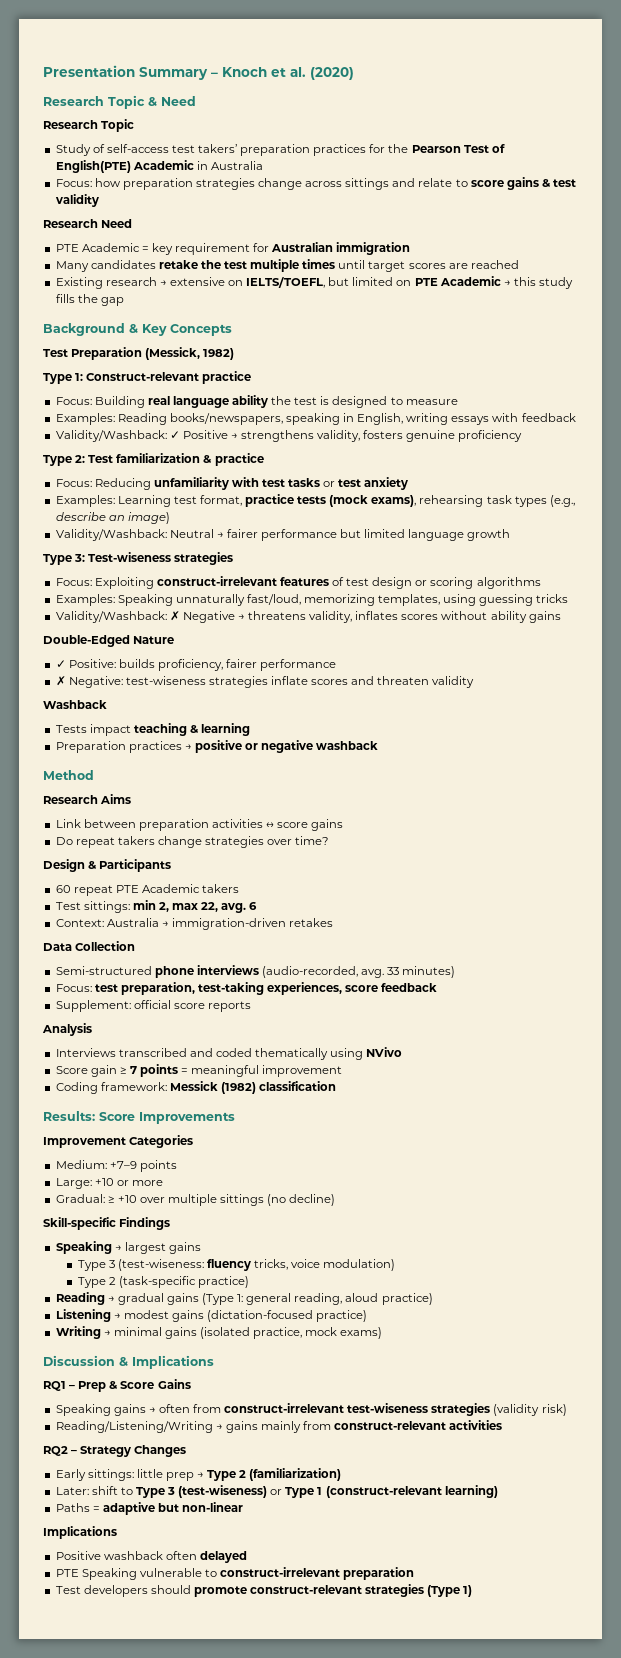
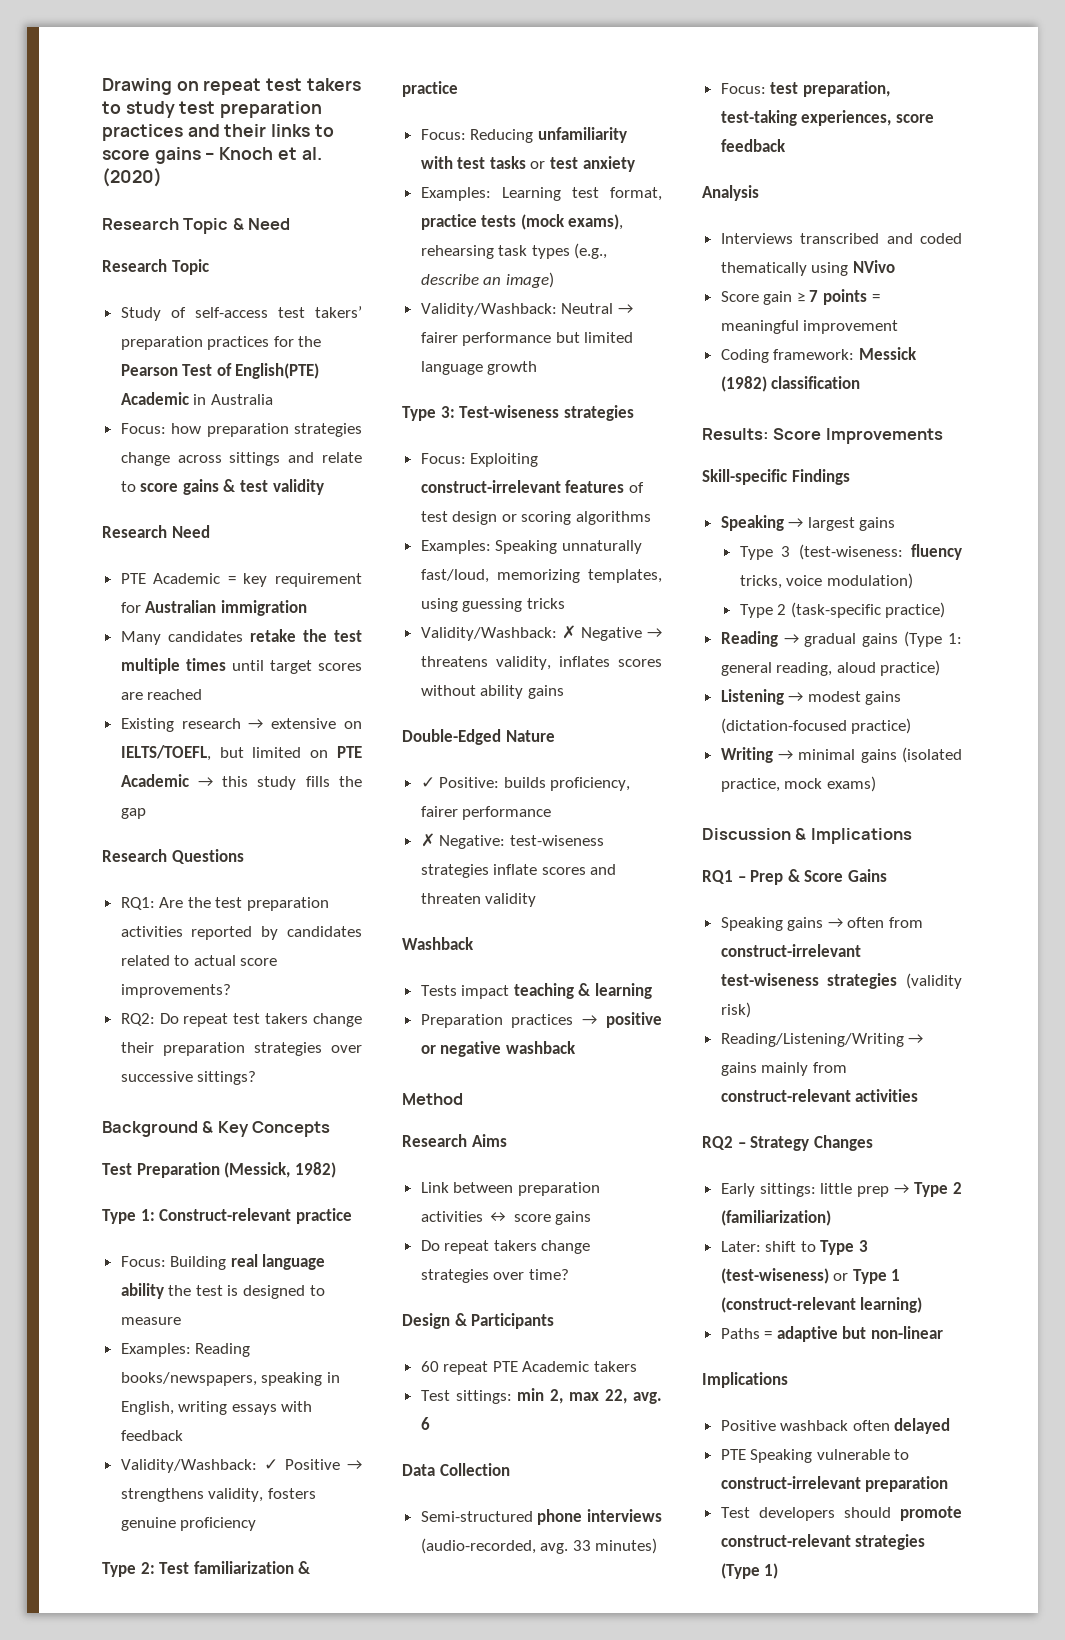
[43,65,208,80] Presentation Summary -> [102,78,361,95] [102,101,323,118] [102,124,334,141] [102,147,201,164] Drawing on repeat test takers to study test preparation practices and their links to score gains
(124, 301) none -> [102,849,244,864] [120,897,330,911] [120,926,362,940] [120,955,278,966] [120,984,231,998] [120,1013,362,1027] [120,1042,362,1056] [120,1071,257,1085] // Research Questions // RQ1: Are the test preparation activities reported by candidates related to actual score improvements? // RQ2: Do repeat test takers change their preparation strategies over successive sittings?
[55,918,334,930] // Context: Australia → immigration-driven retakes -> (430, 1423) none
[55,1000,251,1012] // Supplement: official score reports -> (786, 145) none
[43,1135,194,1148] [55,1160,177,1172] [55,1178,163,1189] [55,1194,336,1206] // Improvement Categories // Medium: +7–9 points // Large: +10 or more // Gradual: ≥ +10 over multiple sittings (no decline) -> (943, 436) none

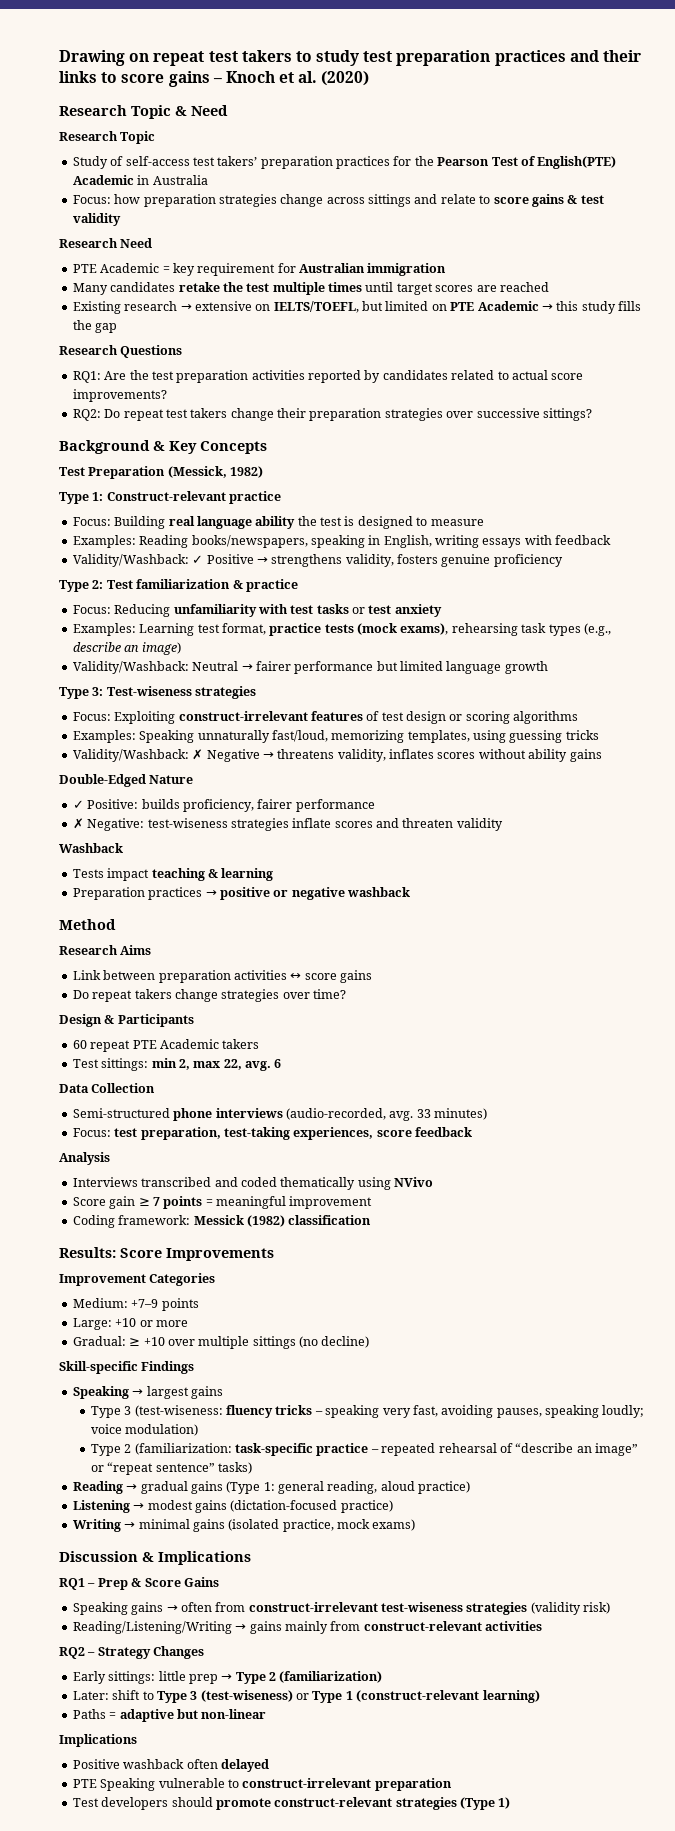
(943, 436) none -> [59,1273,216,1286] [72,1298,199,1311] [72,1318,188,1330] [72,1336,370,1349] // Improvement Categories // Medium: +7–9 points // Large: +10 or more // Gradual: ≥ +10 over multiple sittings (no decline)
[739,573,913,589] [739,602,946,618] tricks, voice modulation) // Type 2 (task-specific practice) -> [275,1405,645,1418] [90,1424,199,1436] [90,1443,639,1456] [90,1462,253,1475] tricks – speaking very fast, avoiding pauses, speaking loudly; voice modulation) // Type 2 (familiarization: task-specific practice – repeated rehearsal of “describe an image” or “repeat sentence” tasks)

